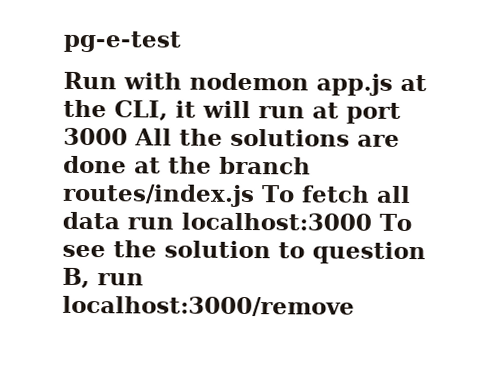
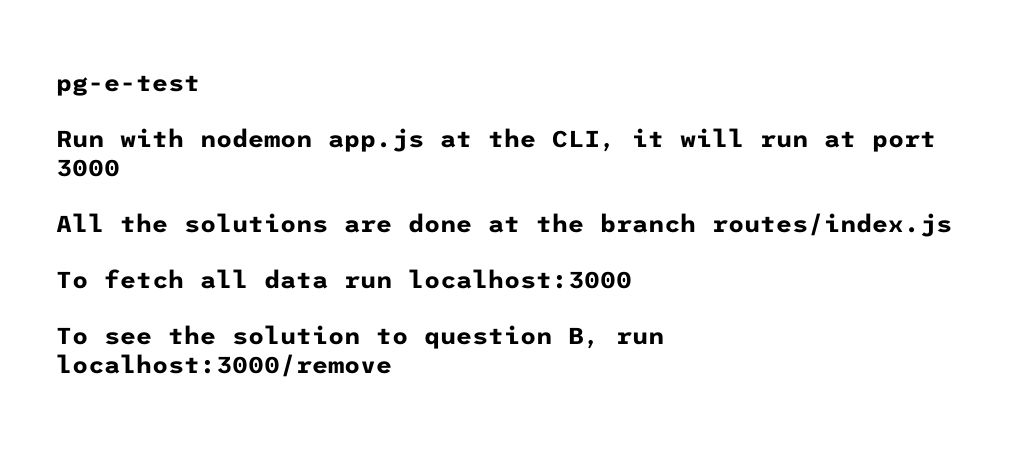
(128, 136) none -> (120, 168) //
(255, 195) none -> (952, 225) //
(372, 221) none -> (632, 279) //

